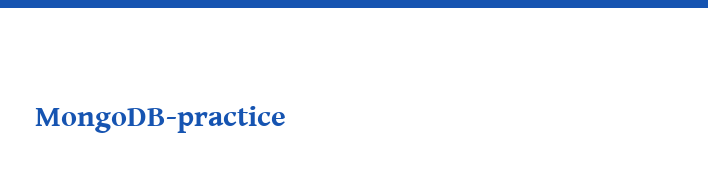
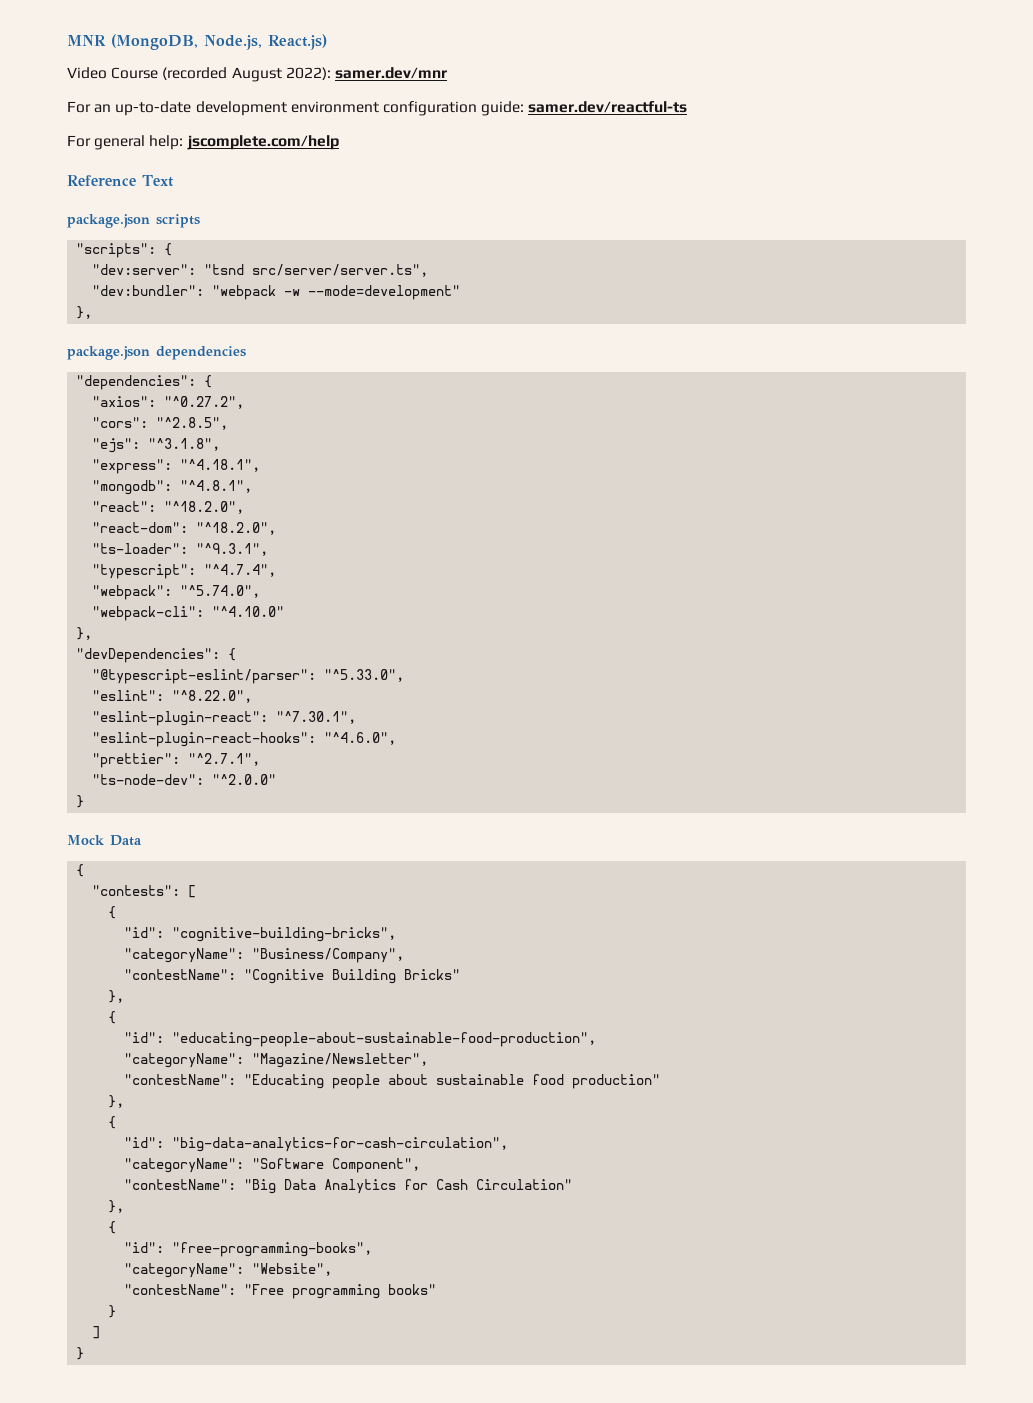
[35,106,286,133] MongoDB-practice -> [67,34,327,50] [67,67,447,82] [67,101,688,116] [67,135,339,150] [67,175,173,187] [67,214,200,228] [76,243,173,258] [92,264,429,277] [92,285,461,300] [76,306,93,319] [67,346,246,360] [76,375,213,390] [92,396,245,409] [92,417,229,430] [92,438,221,453] [92,459,261,474] [92,480,253,495] [92,501,245,514] [92,522,277,535] [92,543,269,556] [92,564,277,579] [92,585,261,600] [92,606,285,621] [76,627,93,640] [76,648,237,663] [92,669,405,684] [92,690,253,703] [92,711,357,726] [92,732,397,747] [92,753,261,768] [92,774,277,785] [76,795,85,808] [67,835,142,846] [76,864,85,877] [92,885,197,898] [108,906,117,919] [124,927,397,942] [124,948,405,963] [124,969,461,984] [108,990,125,1003] [108,1011,117,1024] [124,1032,597,1047] [124,1053,429,1068] [124,1074,661,1089] [108,1095,125,1108] [108,1116,117,1129] [124,1137,509,1152] [124,1158,421,1173] [124,1179,573,1194] [108,1200,125,1213] [108,1221,117,1234] [124,1242,373,1257] [124,1263,333,1278] [124,1284,437,1299] [108,1305,117,1318] [92,1326,101,1339] [76,1347,85,1360] MNR (MongoDB, Node.js, React.js) // Video Course (recorded August 2022): samer.dev/mnr // For an up-to-date development environment configuration guide: samer.dev/reactful-ts // For general help: jscomplete.com/help // Reference Text // package.json scripts // "scripts": { // "dev:server": "tsnd src/server/server.ts", // "dev:bundler": "webpack -w --mode=development" // }, // package.json dependencies // "dependencies": { // "axios": "^0.27.2", // "cors": "^2.8.5", // "ejs": "^3.1.8", // "express": "^4.18.1", // "mongodb": "^4.8.1", // "react": "^18.2.0", // "react-dom": "^18.2.0", // "ts-loader": "^9.3.1", // "typescript": "^4.7.4", // "webpack": "^5.74.0", // "webpack-cli": "^4.10.0" // }, // "devDependencies": { // "@typescript-eslint/parser": "^5.33.0", // "eslint": "^8.22.0", // "eslint-plugin-react": "^7.30.1", // "eslint-plugin-react-hooks": "^4.6.0", // "prettier": "^2.7.1", // "ts-node-dev": "^2.0.0" // } // Mock Data // { // "contests": [ // { // "id": "cognitive-building-bricks", // "categoryName": "Business/Company", // "contestName": "Cognitive Building Bricks" // }, // { // "id": "educating-people-about-sustainable-food-production", // "categoryName": "Magazine/Newsletter", // "contestName": "Educating people about sustainable food production" // }, // { // "id": "big-data-analytics-for-cash-circulation", // "categoryName": "Software Component", // "contestName": "Big Data Analytics for Cash Circulation" // }, // { // "id": "free-programming-books", // "categoryName": "Website", // "contestName": "Free programming books" // } // ] // }

